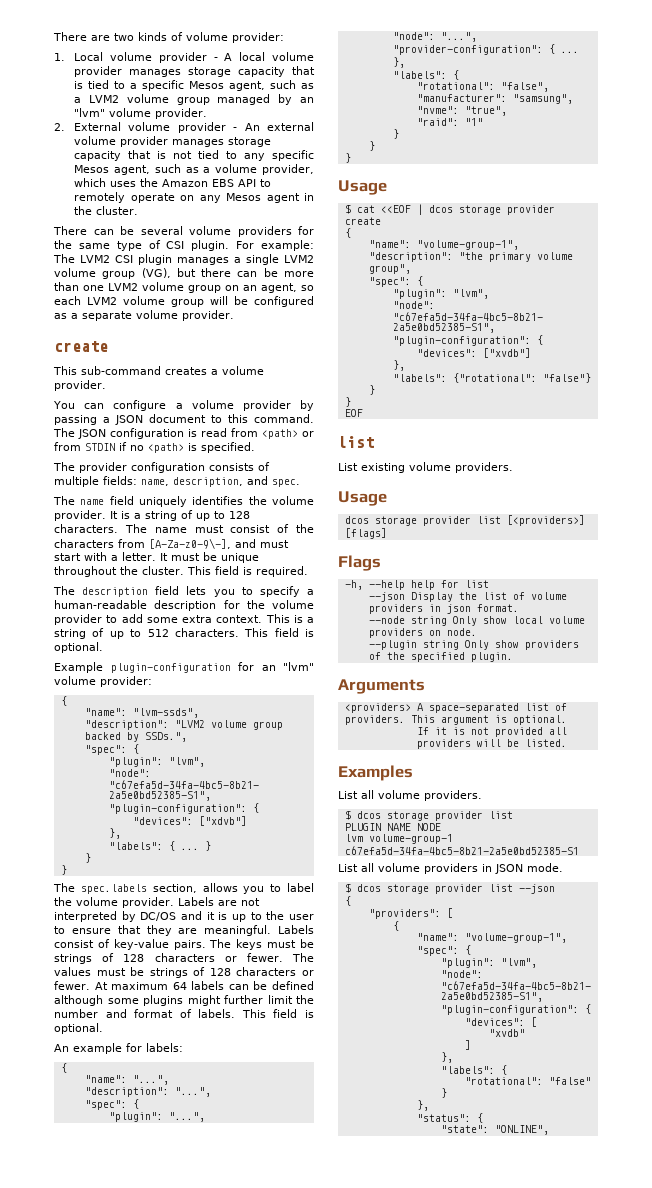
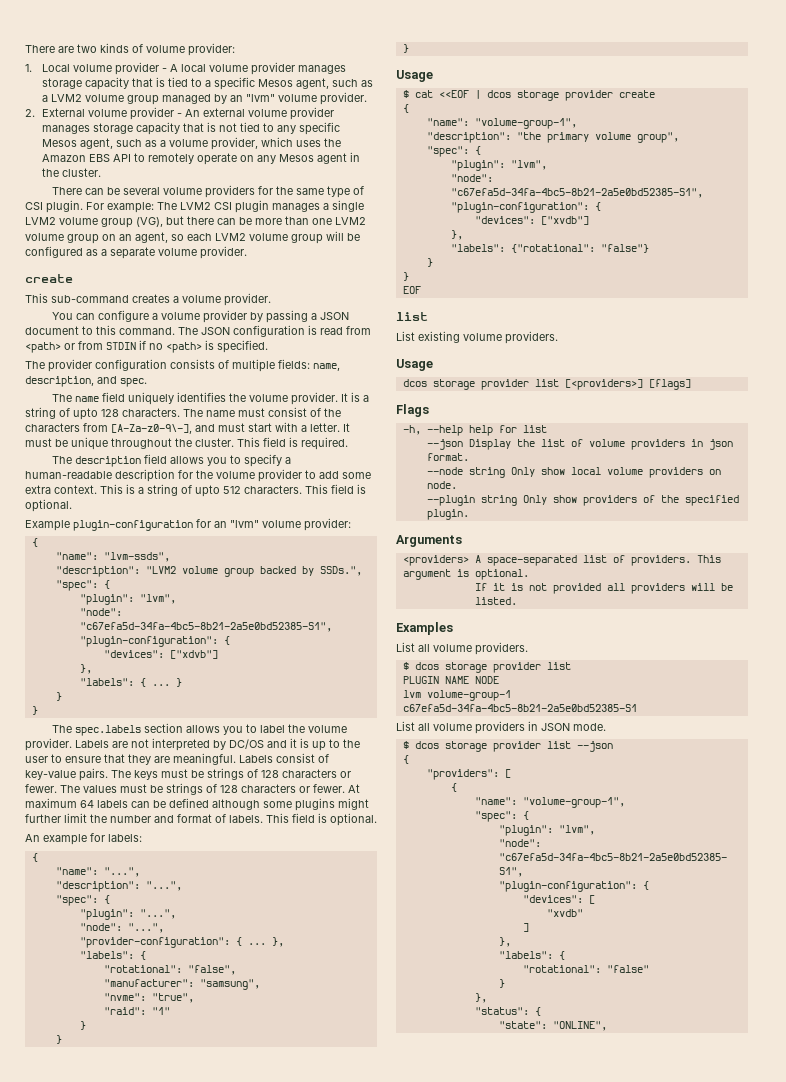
[196,511,225,521] up to -> [73,408,98,420] upto
[186,586,207,595] lets -> [169,456,204,464] allows
[109,629,142,639] up to -> [195,485,220,497] upto
[152,884,197,893] section, -> [143,723,183,733] section

